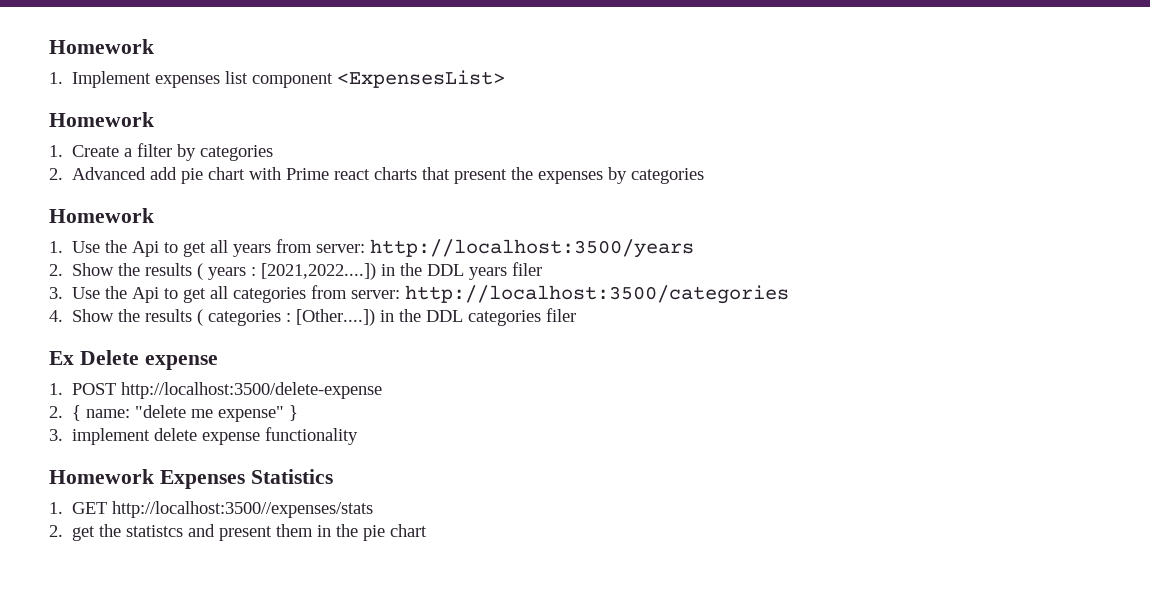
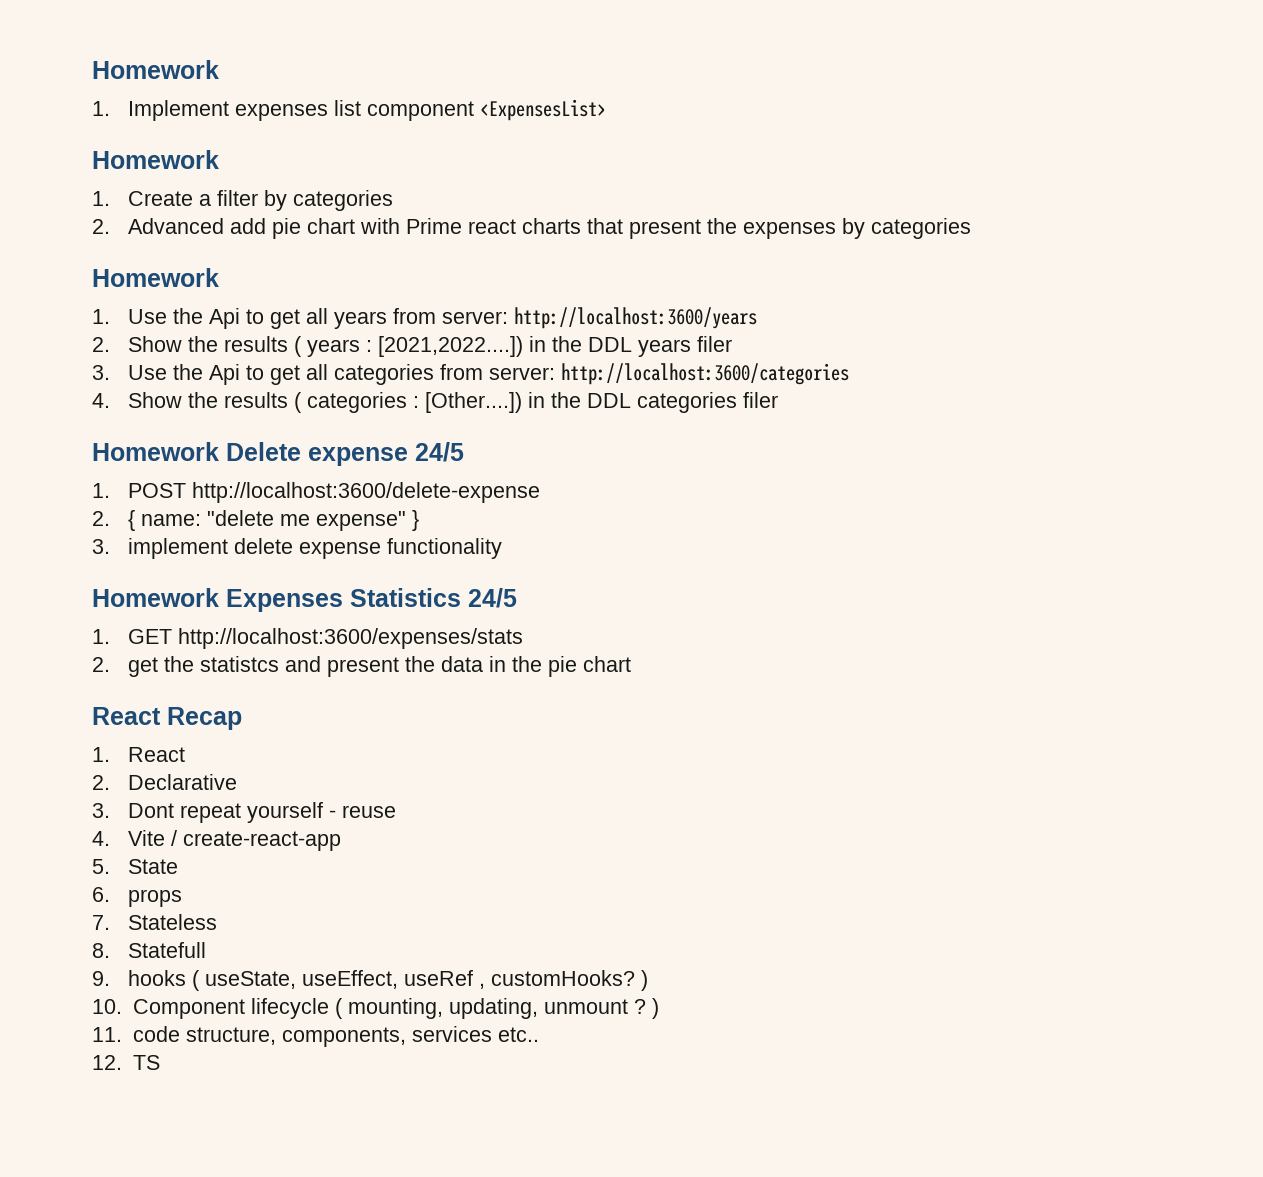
[370,239,695,258] http://localhost:3500/years -> [514,307,758,329] http://localhost:3600/years
[405,285,790,304] http://localhost:3500/categories -> [561,363,850,385] http://localhost:3600/categories
[49,351,74,365] Ex -> [92,442,219,461] Homework
(218, 362) none -> [415,442,464,462] 24/5
[121,382,383,399] http://localhost:3500/delete-expense -> [192,482,541,503] http://localhost:3600/delete-expense
(333, 476) none -> [468,588,517,608] 24/5
[112,501,374,518] http://localhost:3500//expenses/stats -> [178,628,524,649] http://localhost:3600/expenses/stats
[276,524,314,537] them -> [405,656,484,672] the data
(428, 530) none -> [92,707,242,730] [92,747,186,762] [92,774,238,790] [92,802,397,823] [92,830,342,851] [92,859,179,874] [92,887,183,907] [92,914,218,930] [92,942,207,958] [92,970,649,991] [92,998,659,1019] [92,1026,539,1047] [92,1055,160,1070] // React Recap // 1. React // 2. Declarative // 3. Dont repeat yourself - reuse // 4. Vite / create-react-app // 5. State // 6. props // 7. Stateless // 8. Statefull // 9. hooks ( useState, useEffect, useRef , customHooks? ) // 10. Component lifecycle ( mounting, updating, unmount ? ) // 11. code structure, components, services etc.. // 12. TS

